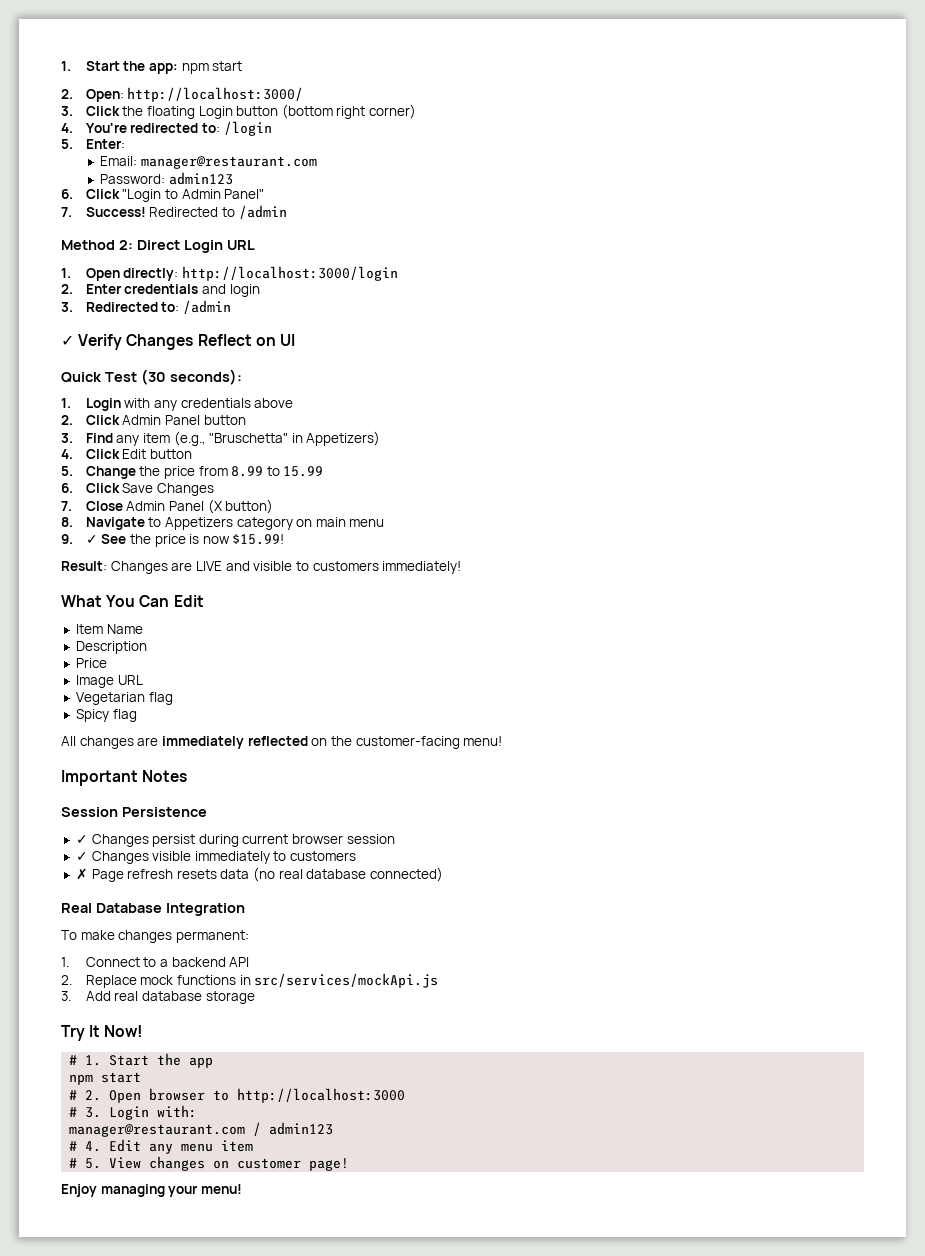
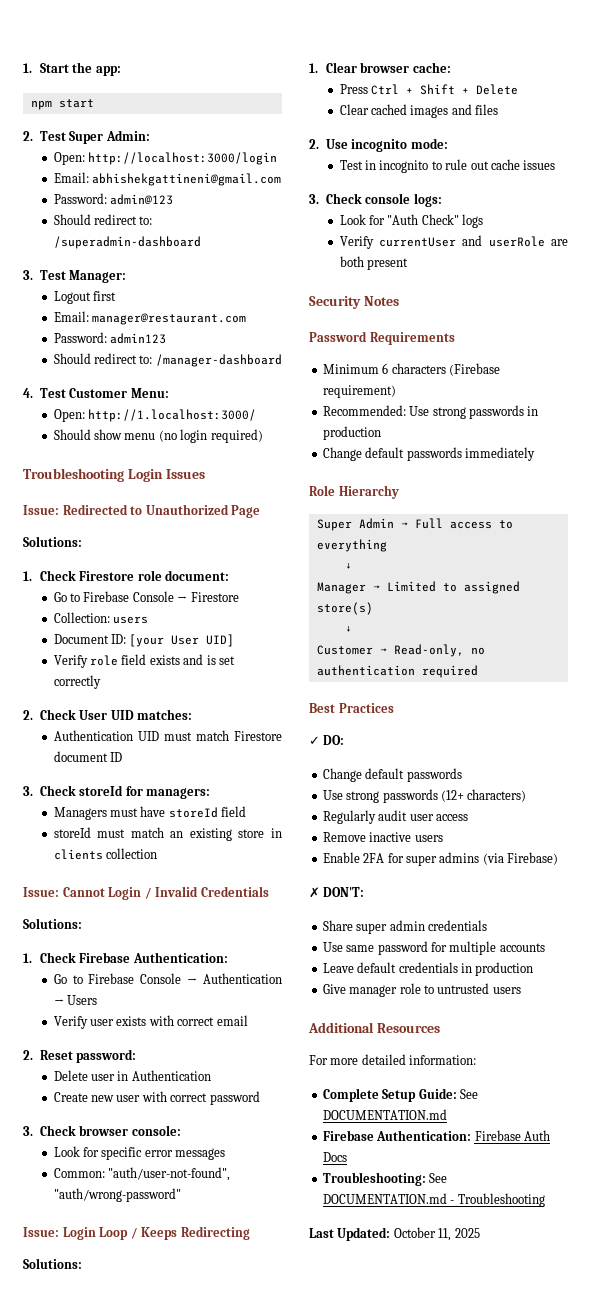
(178, 68) none -> (121, 71) //
[85,87,304,102] [61,104,417,119] [61,121,272,136] [61,139,125,149] [100,156,318,169] [100,172,234,185] [61,189,265,202] [61,205,287,219] [61,240,255,253] [61,266,398,281] [61,284,260,297] [61,300,231,314] [61,334,295,350] [61,369,242,385] [61,398,294,411] [61,415,246,425] [61,431,381,446] [61,449,192,459] [61,466,324,479] [61,483,214,496] [61,499,274,514] [61,517,385,530] [61,534,285,547] [61,561,462,574] [61,595,204,607] [75,624,143,634] [75,641,147,654] [75,658,107,668] [75,675,143,688] [75,692,173,705] [75,709,137,722] [61,736,503,749] [61,770,188,786] [61,807,207,817] [75,834,395,847] [75,851,357,864] [75,867,444,882] [61,903,245,916] [61,930,249,943] [61,957,250,967] [61,973,439,988] [61,991,255,1004] [61,1025,144,1041] [69,1053,214,1068] [69,1072,142,1085] [69,1088,406,1103] [69,1105,198,1120] [69,1122,334,1137] [69,1139,254,1154] [69,1156,350,1171] [61,1184,242,1197] Open: http://localhost:3000/ // 3. Click the floating Login button (bottom right corner) // 4. You're redirected to: /login // 5. Enter: // Email: manager@restaurant.com // Password: admin123 // 6. Click "Login to Admin Panel" // 7. Success! Redirected to /admin // Method 2: Direct Login URL // 1. Open directly: http://localhost:3000/login // 2. Enter credentials and login // 3. Redirected to: /admin // ✓ Verify Changes Reflect on UI // Quick Test (30 seconds): // 1. Login with any credentials above // 2. Click Admin Panel button // 3. Find any item (e.g., "Bruschetta" in Appetizers) // 4. Click Edit button // 5. Change the price from 8.99 to 15.99 // 6. Click Save Changes // 7. Close Admin Panel (X button) // 8. Navigate to Appetizers category on main menu // 9. ✓ See the price is now $15.99! // Result: Changes are LIVE and visible to customers immediately! // What You Can Edit // Item Name // Description // Price // Image URL // Vegetarian flag // Spicy flag // All changes are immediately reflected on the customer-facing menu! // Important Notes // Session Persistence // ✓ Changes persist during current browser session // ✓ Changes visible immediately to customers // ✗ Page refresh resets data (no real database connected) // Real Database Integration // To make changes permanent: // 1. Connect to a backend API // 2. Replace mock functions in src/services/mockApi.js // 3. Add real database storage // Try It Now! // # 1. Start the app // npm start // # 2. Open browser to http://localhost:3000 // # 3. Login with: // manager@restaurant.com / admin123 // # 4. Edit any menu item // # 5. View changes on customer page! // Enjoy managing your menu! -> [39,130,150,144] [53,152,278,165] [53,172,282,186] [53,193,174,205] [53,214,153,225] [53,236,201,249] [23,270,127,283] [53,291,117,304] [53,311,247,325] [53,332,167,344] [53,353,282,367] [23,388,169,398] [53,409,257,422] [53,429,263,443] [23,468,205,482] [23,504,261,518] [23,536,82,547] [23,570,230,581] [53,591,239,602] [53,612,149,624] [53,634,235,647] [53,654,235,668] [53,675,101,689] [23,709,193,720] [53,730,282,741] [53,751,123,762] [23,785,211,799] [53,806,247,820] [53,827,282,841] [53,848,158,860] [23,886,269,900] [23,918,82,929] [23,952,228,963] [53,973,282,984] [53,995,98,1005] [53,1015,248,1029] [23,1049,137,1063] [53,1070,211,1081] [53,1091,260,1105] [23,1125,181,1136] [53,1146,226,1160] [53,1167,231,1181] [53,1188,181,1202] [23,1226,250,1240] [23,1258,82,1269] [309,62,451,73] [339,84,519,95] [339,104,499,118] [309,138,448,152] [339,159,556,173] [309,193,442,207] [339,214,484,228] [339,235,568,249] [339,256,409,270] [309,296,399,309] [309,331,455,345] [322,363,500,376] [322,385,396,398] [322,405,539,419] [322,426,381,440] [322,447,535,461] [309,485,399,499] [316,518,513,531] [316,539,387,552] [344,563,352,570] [316,581,520,594] [316,602,373,615] [344,626,352,633] [316,644,485,657] [316,665,478,678] [309,703,394,713] [309,735,345,745] [322,768,462,782] [322,789,527,803] [322,810,468,824] [322,832,443,842] [322,852,558,866] [309,887,365,898] [322,920,487,934] [322,941,545,955] [322,962,534,976] [322,983,521,997] [308,1022,440,1033] [309,1054,477,1065] [322,1088,478,1102] [322,1109,447,1120] [322,1130,550,1141] [322,1152,347,1162] [322,1172,448,1186] [322,1193,545,1207] [309,1227,480,1241] Test Super Admin: // Open: http://localhost:3000/login // Email: abhishekgattineni@gmail.com // Password: admin@123 // Should redirect to: /superadmin-dashboard // 3. Test Manager: // Logout first // Email: manager@restaurant.com // Password: admin123 // Should redirect to: /manager-dashboard // 4. Test Customer Menu: // Open: http://1.localhost:3000/ // Should show menu (no login required) // Troubleshooting Login Issues // Issue: Redirected to Unauthorized Page // Solutions: // 1. Check Firestore role document: // Go to Firebase Console → Firestore // Collection: users // Document ID: [your User UID] // Verify role field exists and is set correctly // 2. Check User UID matches: // Authentication UID must match Firestore document ID // 3. Check storeId for managers: // Managers must have storeId field // storeId must match an existing store in clients collection // Issue: Cannot Login / Invalid Credentials // Solutions: // 1. Check Firebase Authentication: // Go to Firebase Console → Authentication → Users // Verify user exists with correct email // 2. Reset password: // Delete user in Authentication // Create new user with correct password // 3. Check browser console: // Look for specific error messages // Common: "auth/user-not-found", "auth/wrong-password" // Issue: Login Loop / Keeps Redirecting // Solutions: // 1. Clear browser cache: // Press Ctrl + Shift + Delete // Clear cached images and files // 2. Use incognito mode: // Test in incognito to rule out cache issues // 3. Check console logs: // Look for "Auth Check" logs // Verify currentUser and userRole are both present // Security Notes // Password Requirements // Minimum 6 characters (Firebase requirement) // Recommended: Use strong passwords in production // Change default passwords immediately // Role Hierarchy // Super Admin → Full access to everything // ↓ // Manager → Limited to assigned store(s) // ↓ // Customer → Read-only, no authentication required // Best Practices // ✓ DO: // Change default passwords // Use strong passwords (12+ characters) // Regularly audit user access // Remove inactive users // Enable 2FA for super admins (via Firebase) // ✗ DON'T: // Share super admin credentials // Use same password for multiple accounts // Leave default credentials in production // Give manager role to untrusted users // Additional Resources // For more detailed information: // Complete Setup Guide: See DOCUMENTATION.md // Firebase Authentication: Firebase Auth Docs // Troubleshooting: See DOCUMENTATION.md - Troubleshooting // Last Updated: October 11, 2025

